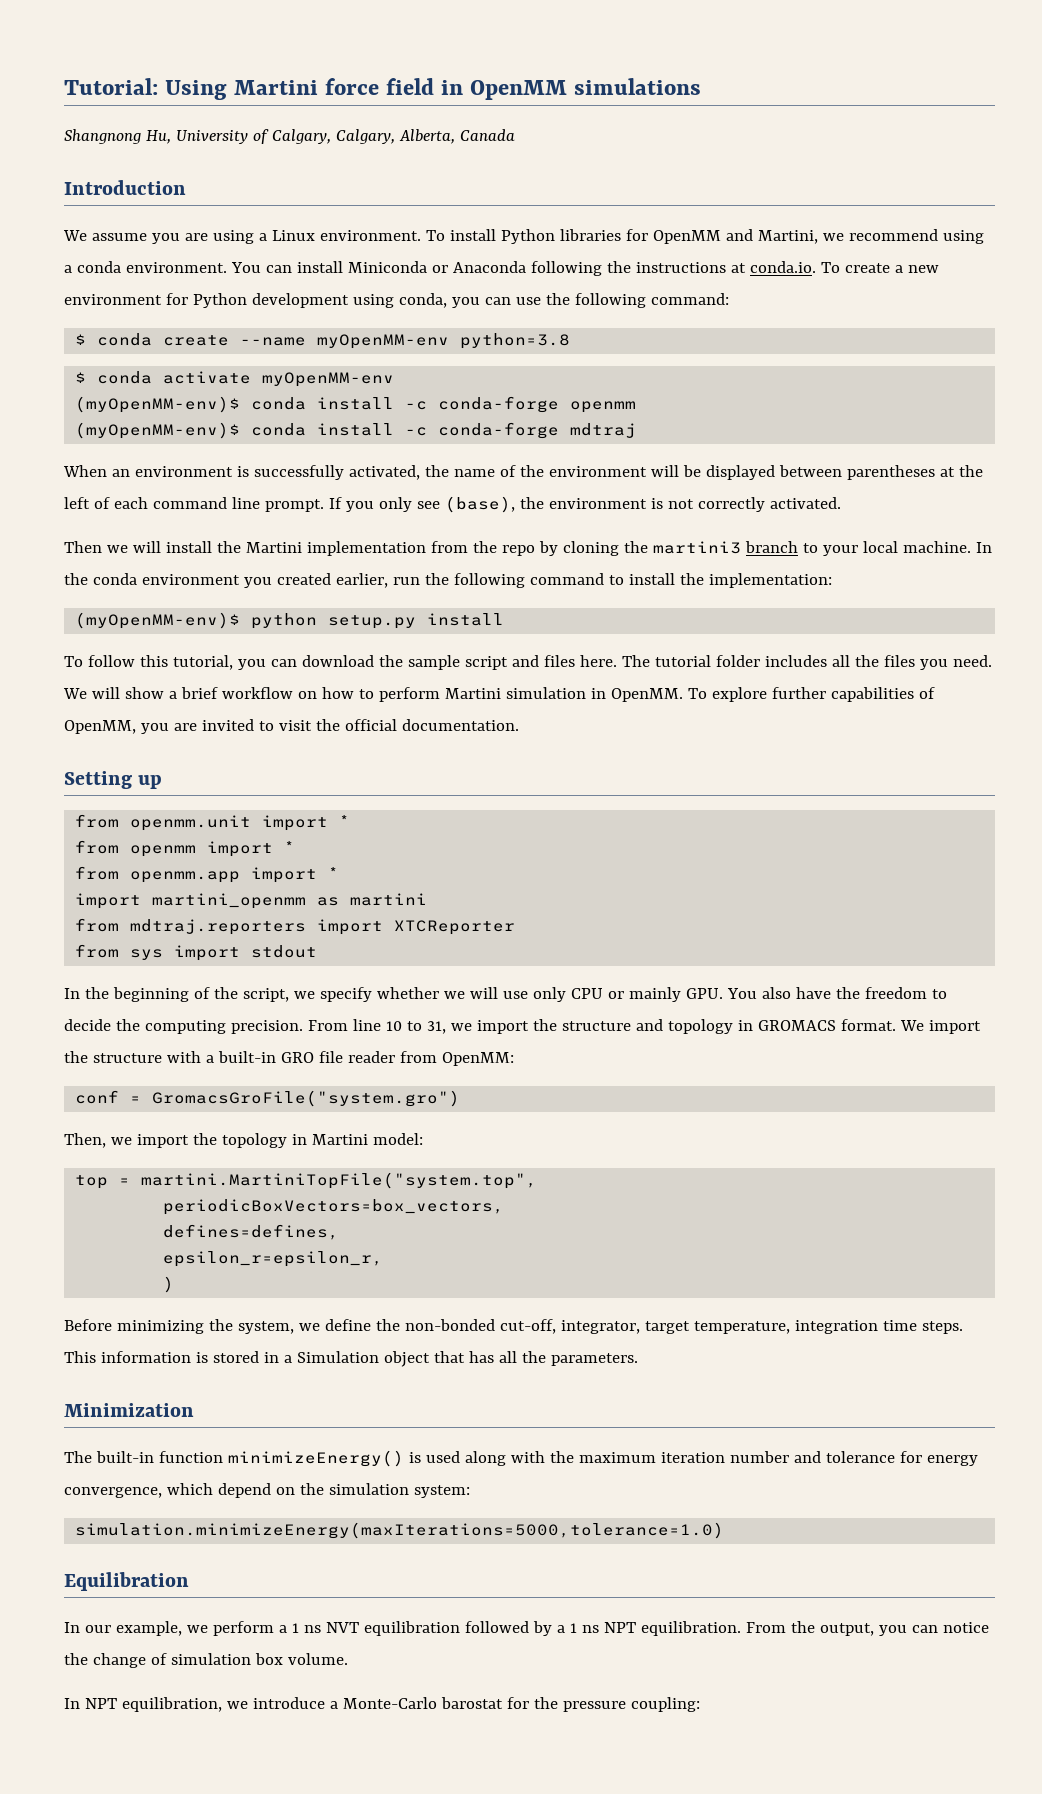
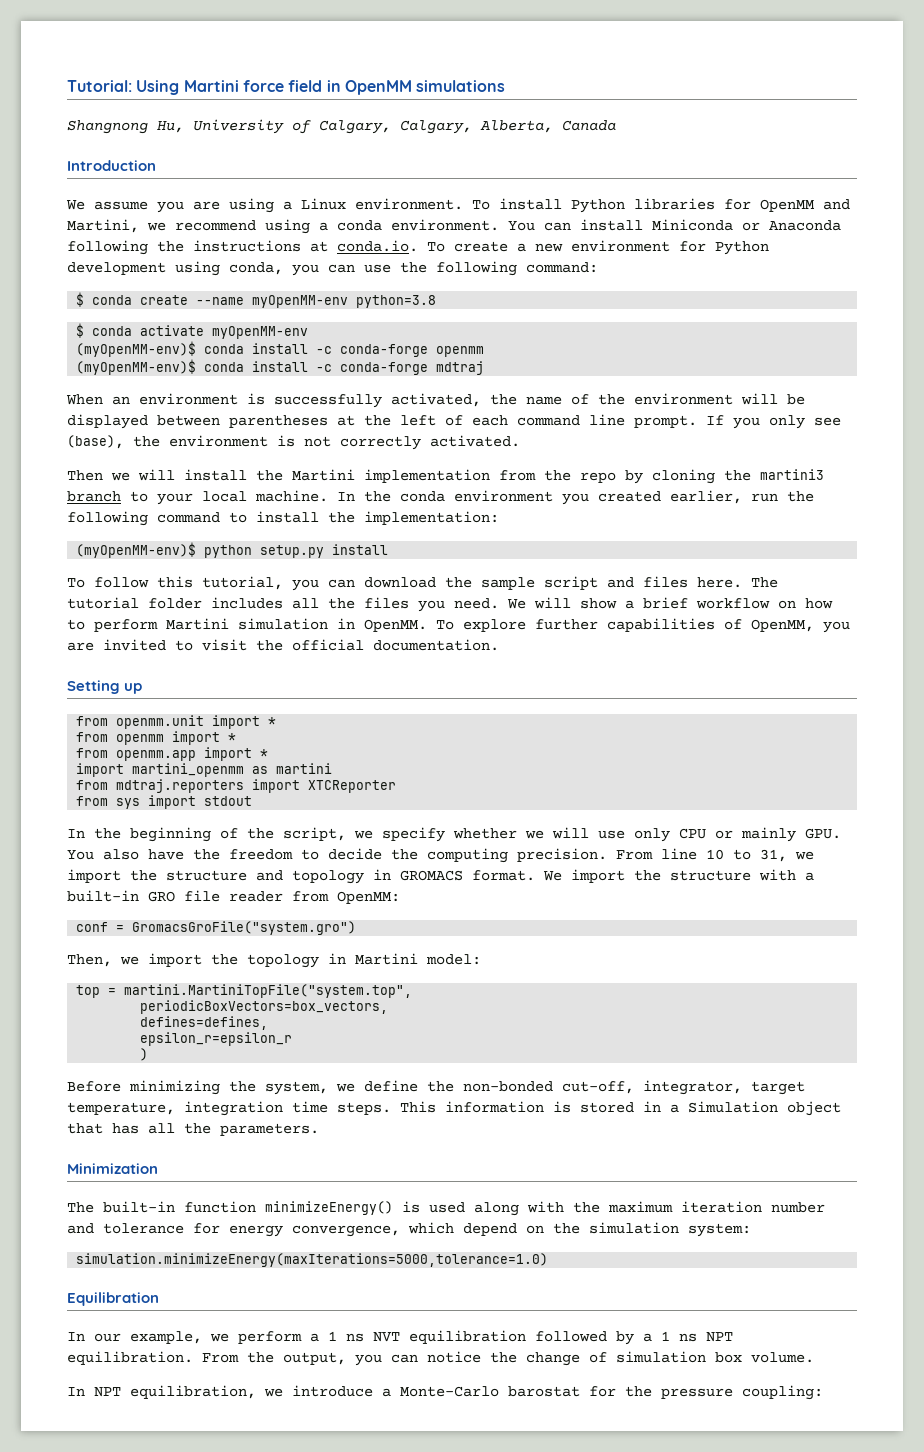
[163,1251,384,1267] epsilon_r=epsilon_r, -> [140,1032,293,1046] epsilon_r=epsilon_r

